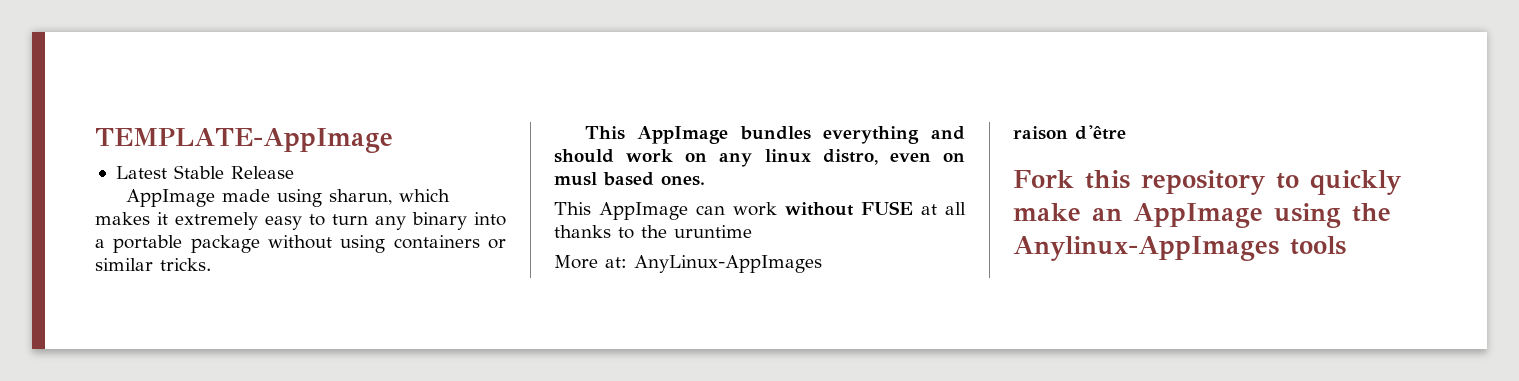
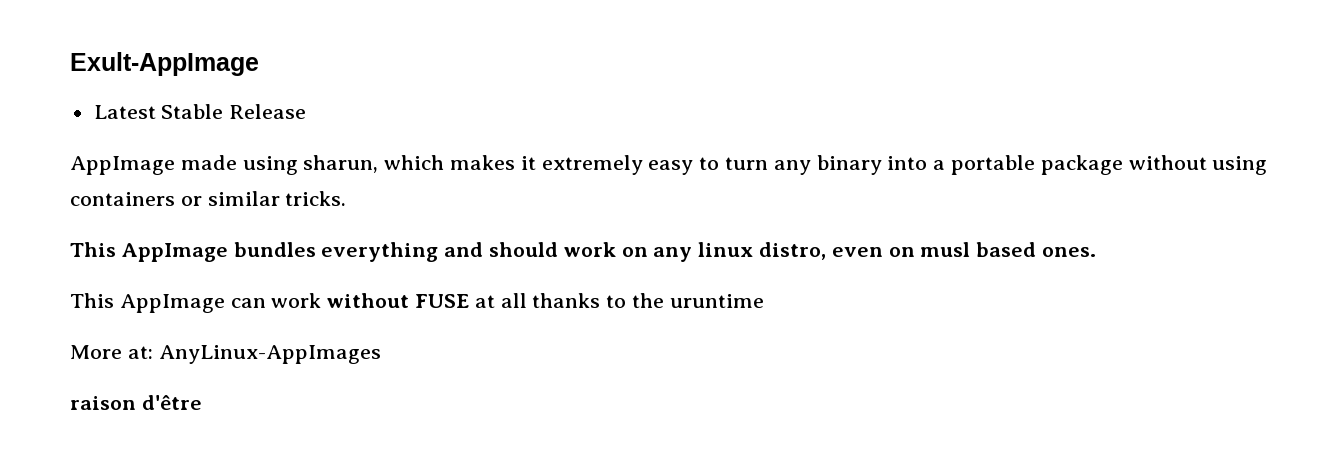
[95,128,393,153] TEMPLATE-AppImage -> [70,52,259,76] Exult-AppImage
[1013,170,1402,195] [1013,203,1391,228] [1013,236,1346,261] // Fork this repository to quickly make an AppImage using the Anylinux-AppImages tools -> (202, 402) none

